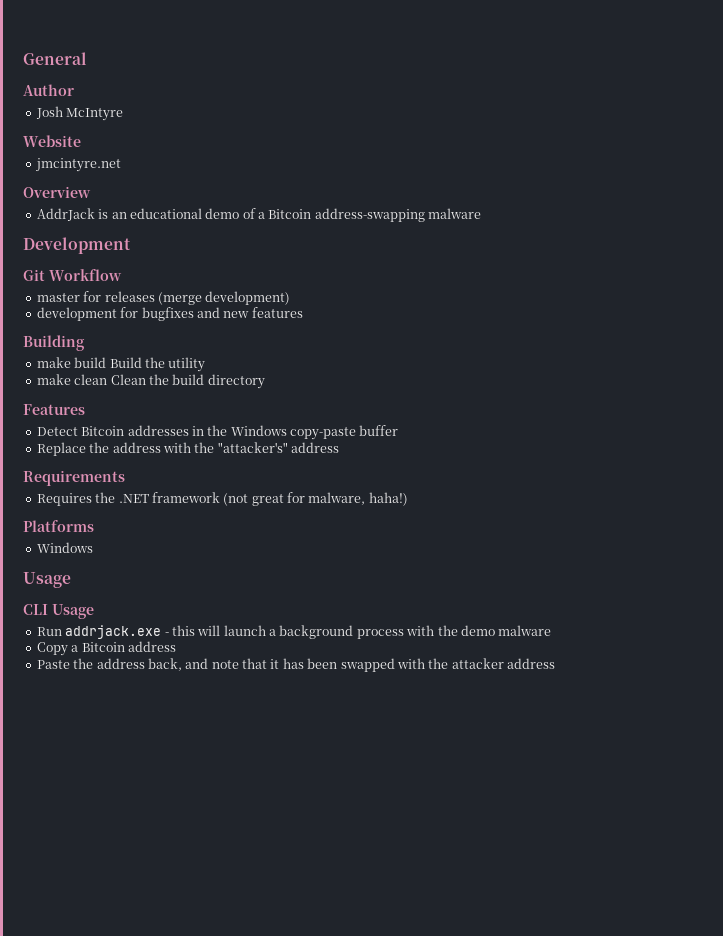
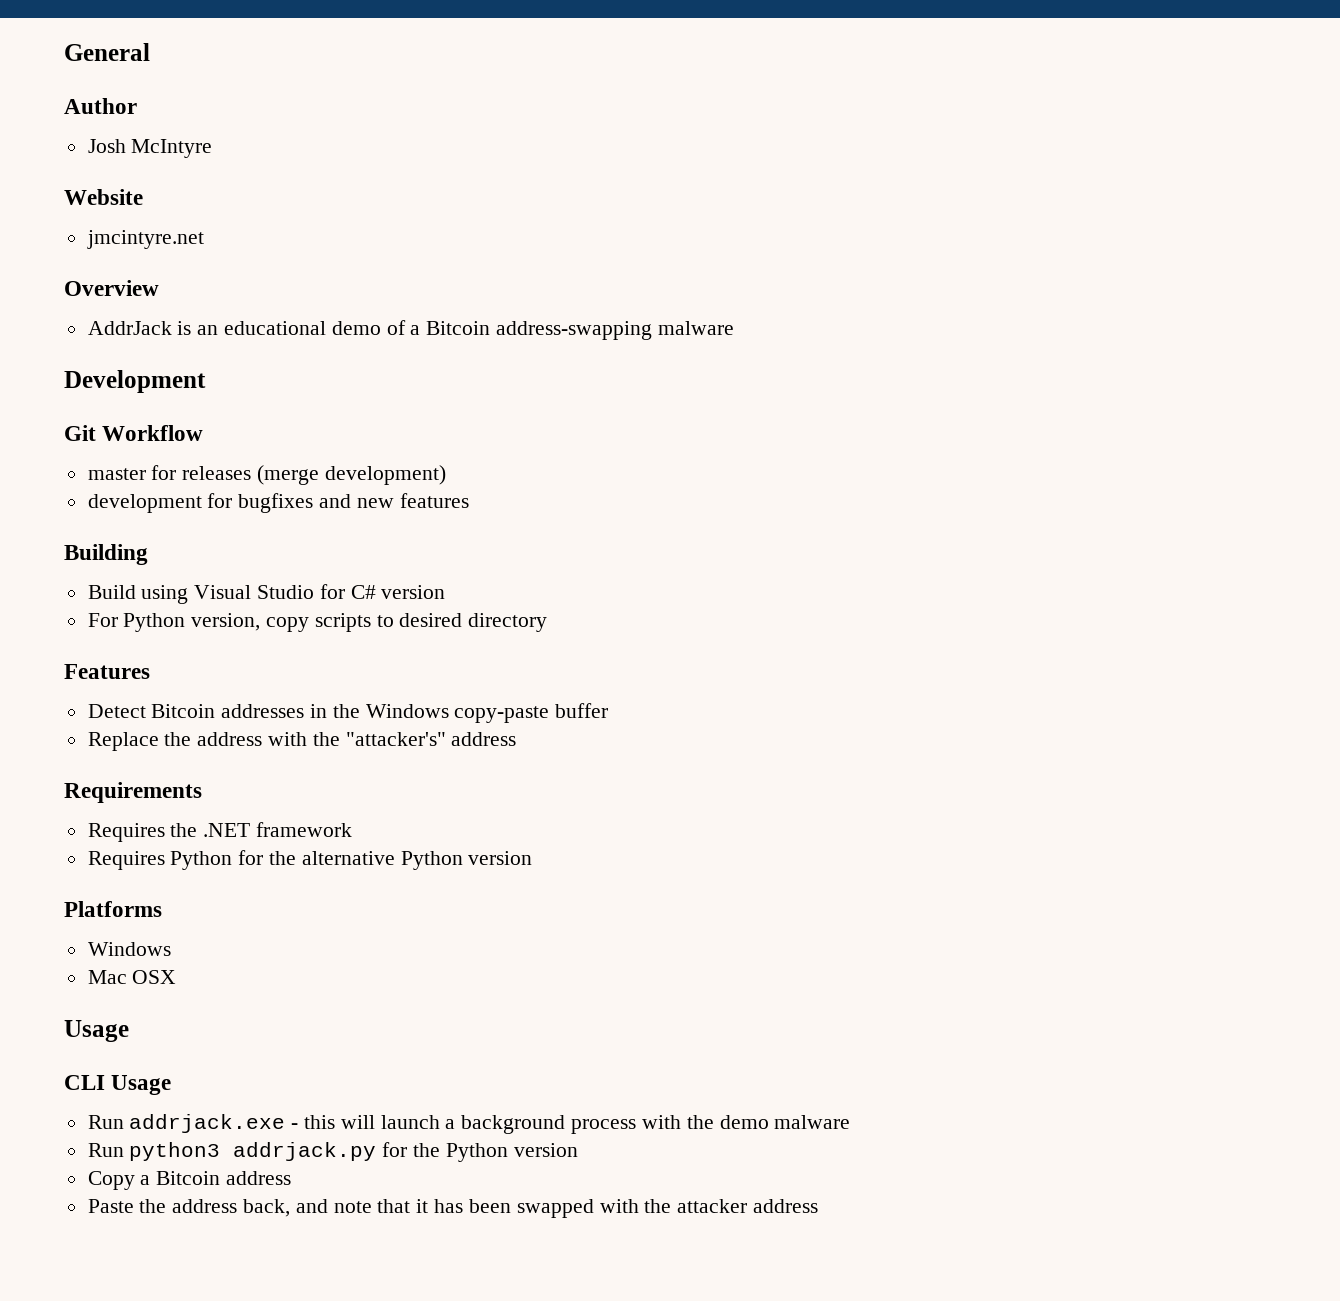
[36,357,206,372] [36,374,205,385] make build Build the utility // make clean Clean the build -> [87,584,446,604] [87,613,463,632] Build using Visual Studio for C# version // For Python version, copy scripts to desired
[223,492,408,506] (not great for malware, haha!) -> [87,850,533,870] // Requires Python for the alternative Python version
(93, 547) none -> [87,970,177,984] // Mac OSX
(552, 630) none -> [87,1142,578,1162] // Run python3 addrjack.py for the Python version

